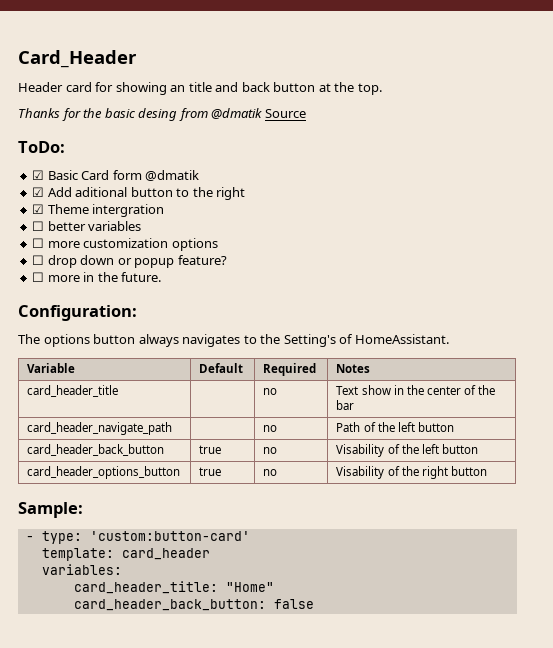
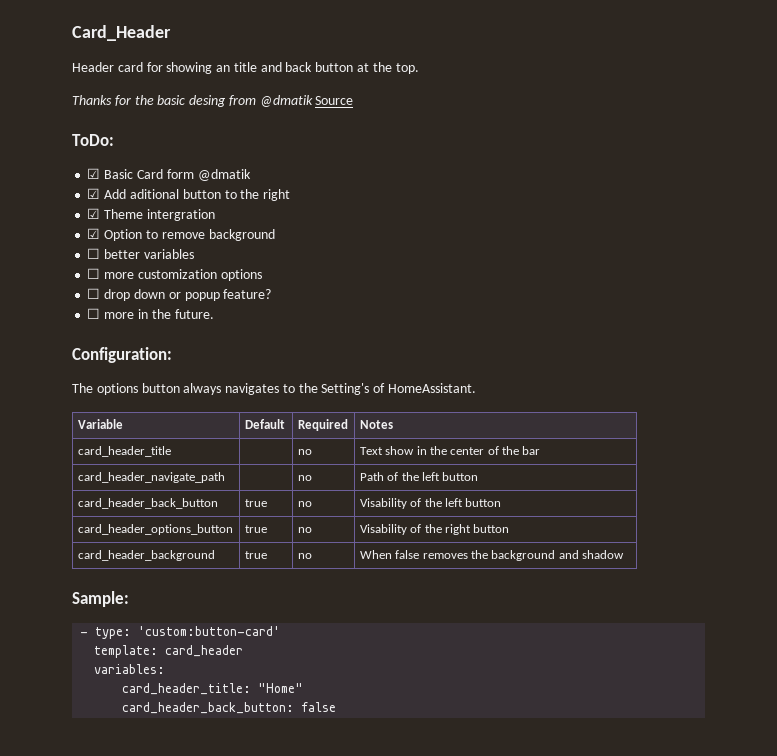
(165, 210) none -> [87,228,275,241] // ☑ Option to remove background
(487, 471) none -> [77,550,215,561] [244,551,267,559] [297,553,312,559] [359,550,625,561] // card_header_background | true | no | When false removes the background and shadow

